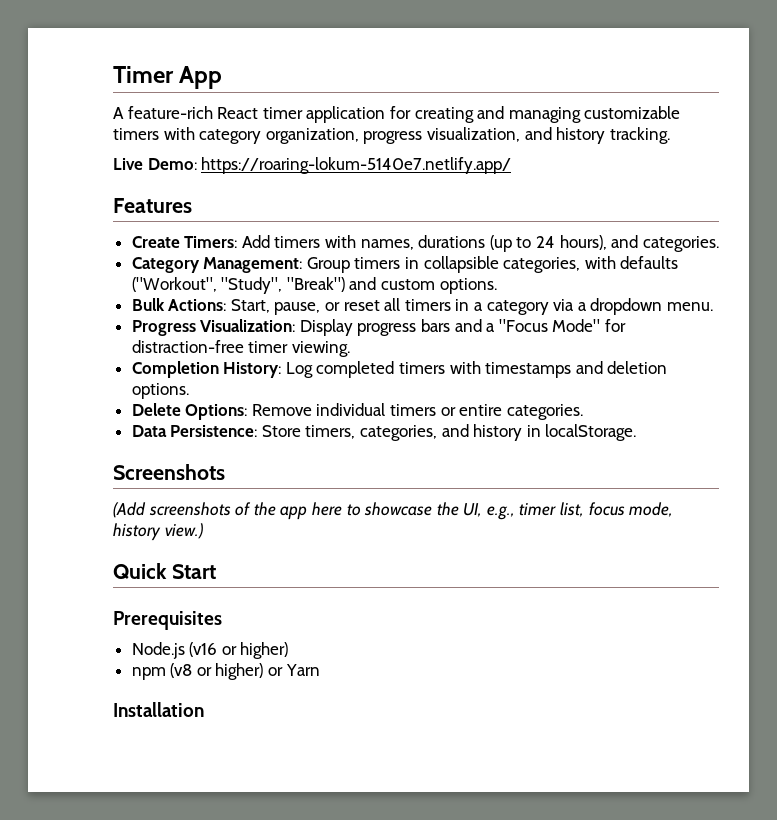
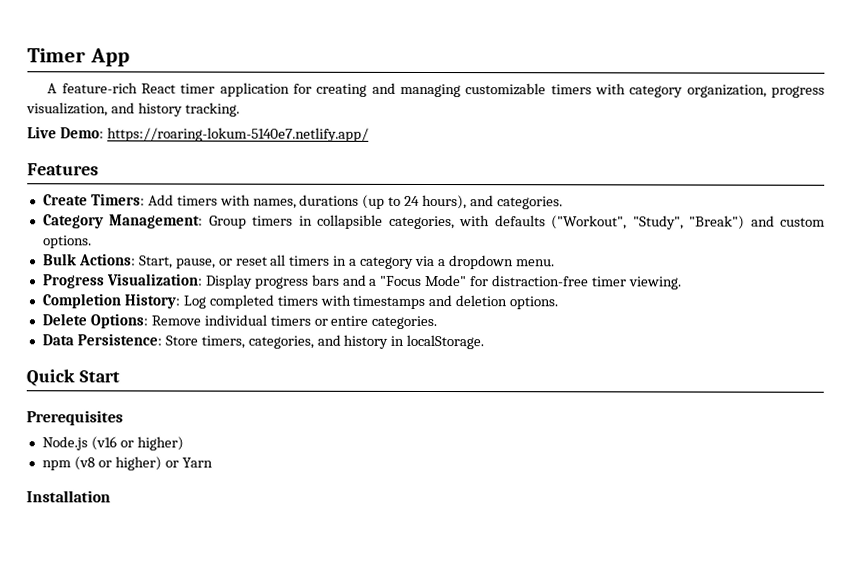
[113,464,225,480] [113,502,674,520] [113,523,203,541] // Screenshots // (Add screenshots of the app here to showcase the UI, e.g., timer list, focus mode, history view.) -> (485, 342) none

